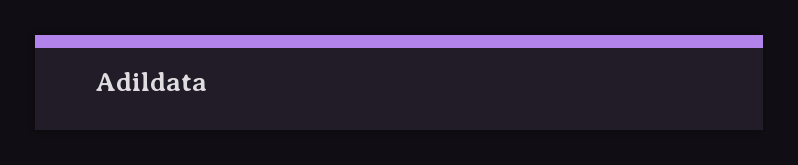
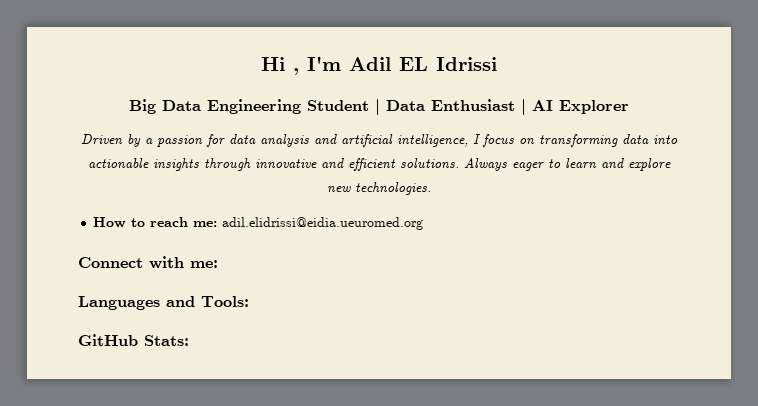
[96,72,207,91] Adildata -> [261,56,497,75] [129,99,629,115] [81,134,678,147] [88,158,671,171] [327,182,431,195] [93,217,424,230] [78,256,218,269] [78,296,249,310] [78,334,189,346] Hi , I'm Adil EL Idrissi // Big Data Engineering Student | Data Enthusiast | AI Explorer // Driven by a passion for data analysis and artificial intelligence, I focus on transforming data into actionable insights through innovative and efficient solutions. Always eager to learn and explore new technologies. // How to reach me: adil.elidrissi@eidia.ueuromed.org // Connect with me: // Languages and Tools: // GitHub Stats:

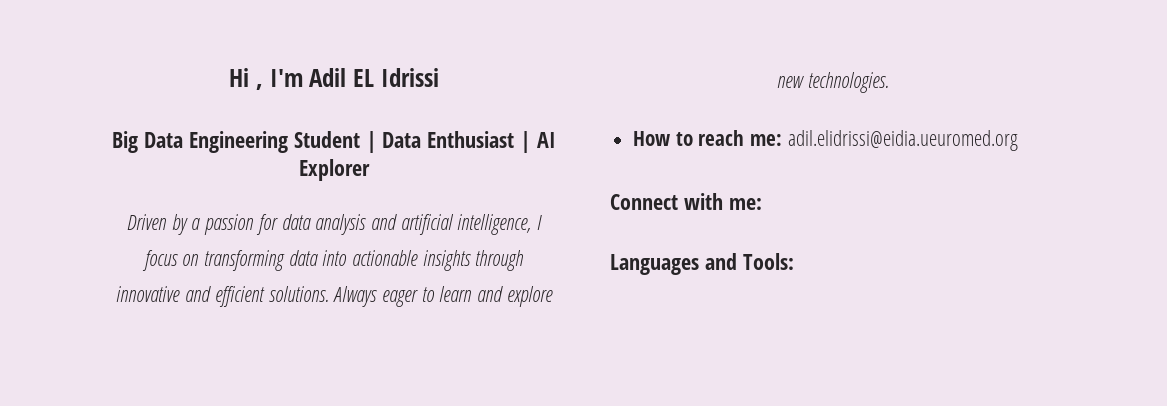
[78,334,189,346] // GitHub Stats: -> (794, 261) none

